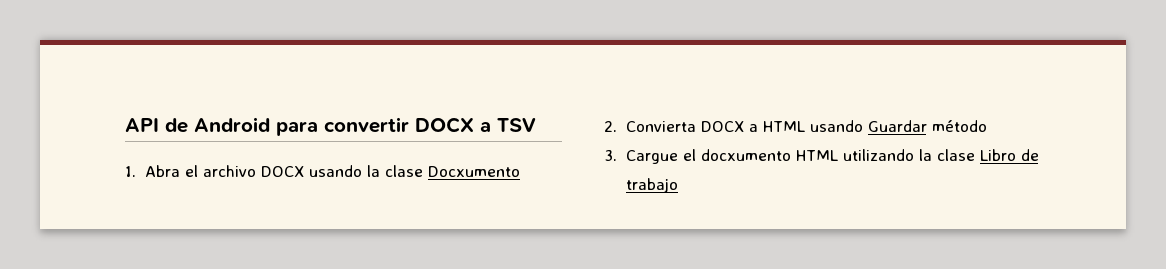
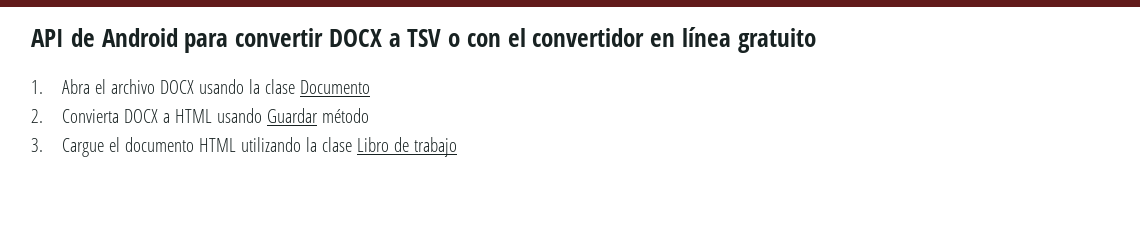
(536, 125) none -> [448,27,816,53] o con el convertidor en línea gratuito
[428,166,521,177] Docxumento -> [299,80,370,94] Documento
[700,149,791,161] docxumento -> [124,137,194,152] documento

